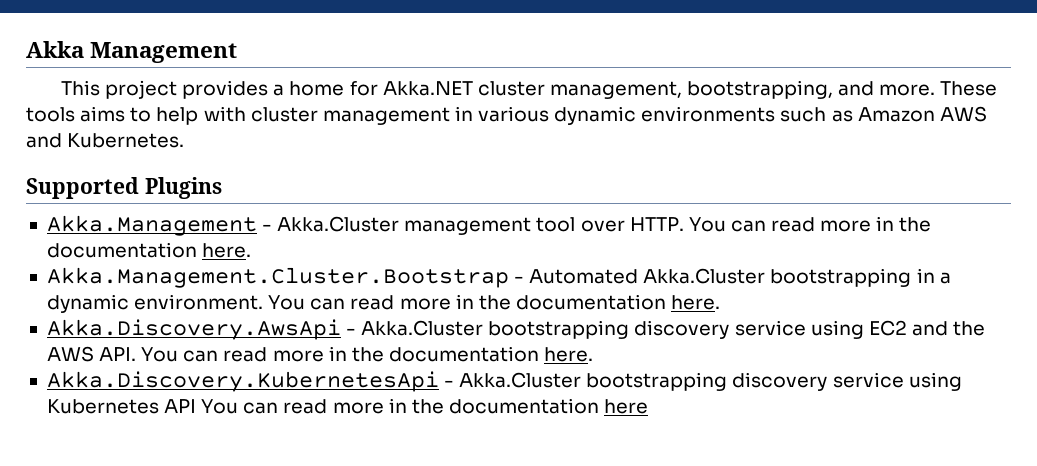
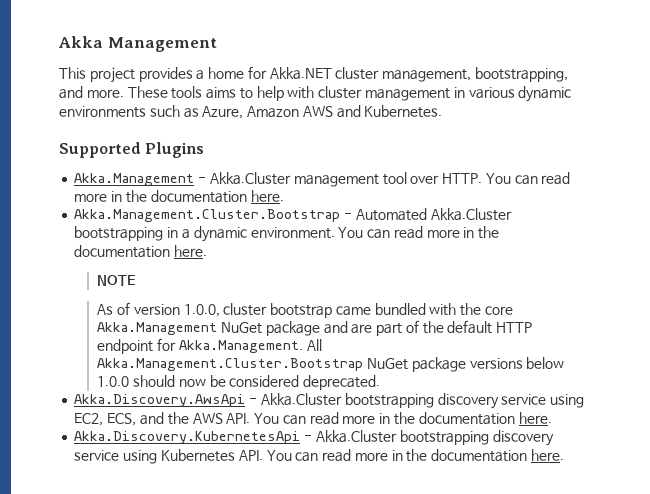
(853, 116) none -> [202,106,244,119] Azure,
(721, 302) none -> [97,275,136,286] [97,302,513,318] [97,320,533,336] [97,338,322,354] [97,357,565,372] [97,375,381,390] // NOTE // As of version 1.0.0, cluster bootstrap came bundled with the core Akka.Management NuGet package and are part of the default HTTP endpoint for Akka.Management. All Akka.Management.Cluster.Bootstrap NuGet package versions below 1.0.0 should now be considered deprecated.
[868,320,907,336] EC2 -> [74,413,137,426] EC2, ECS,
[164,398,649,414] API You can read more in the documentation here -> [238,449,564,462] API. You can read more in the documentation here.

